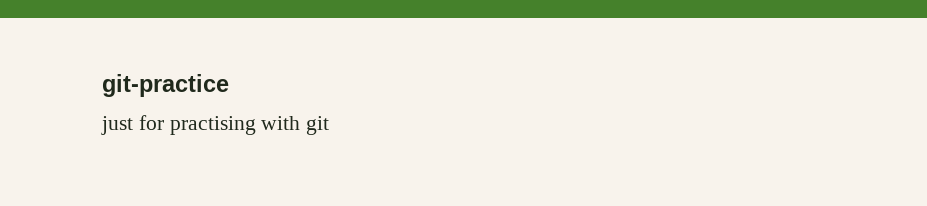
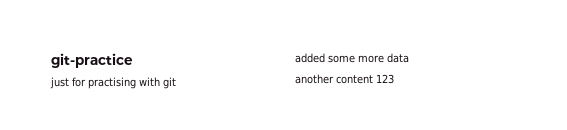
(330, 125) none -> [295,53,409,63] [295,74,394,84] // added some more data // another content 123

